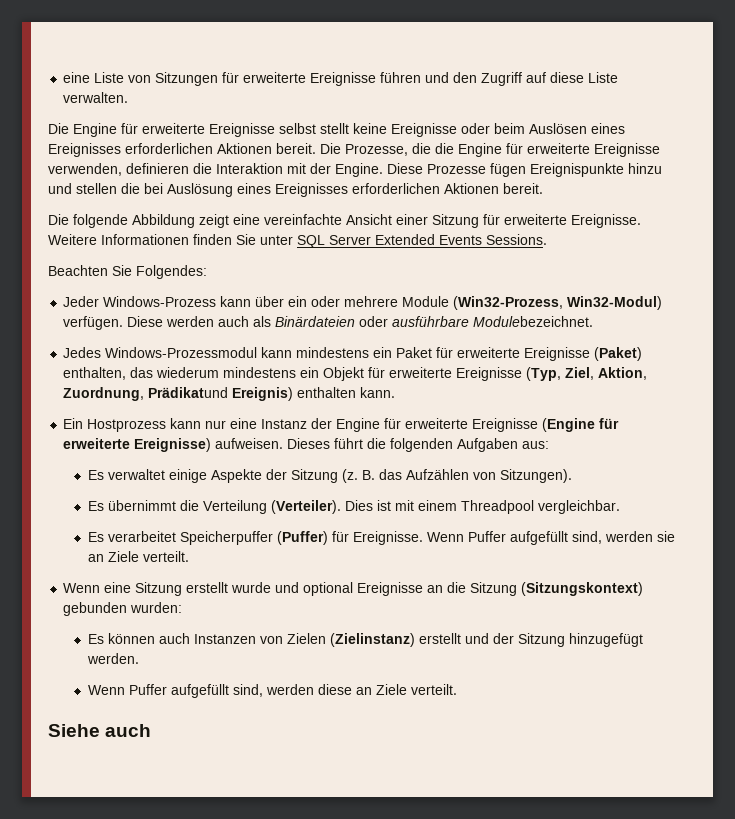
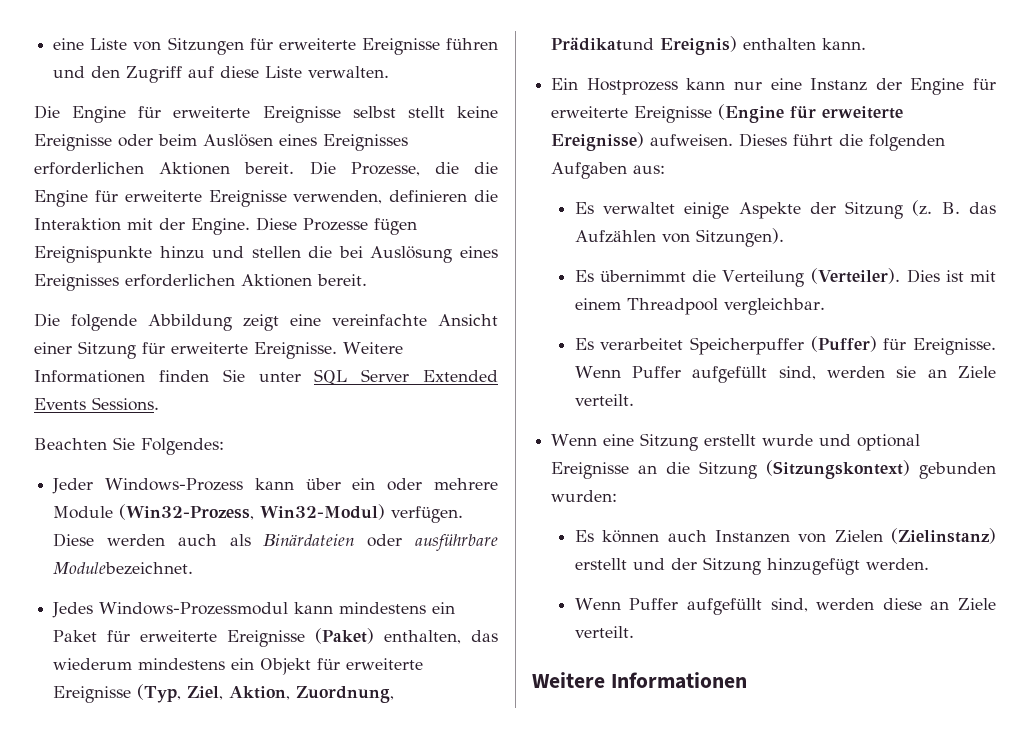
[48,724,152,737] Siehe auch -> [532,672,747,689] Weitere Informationen

